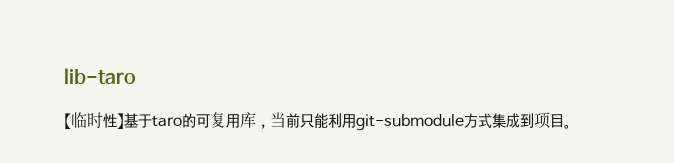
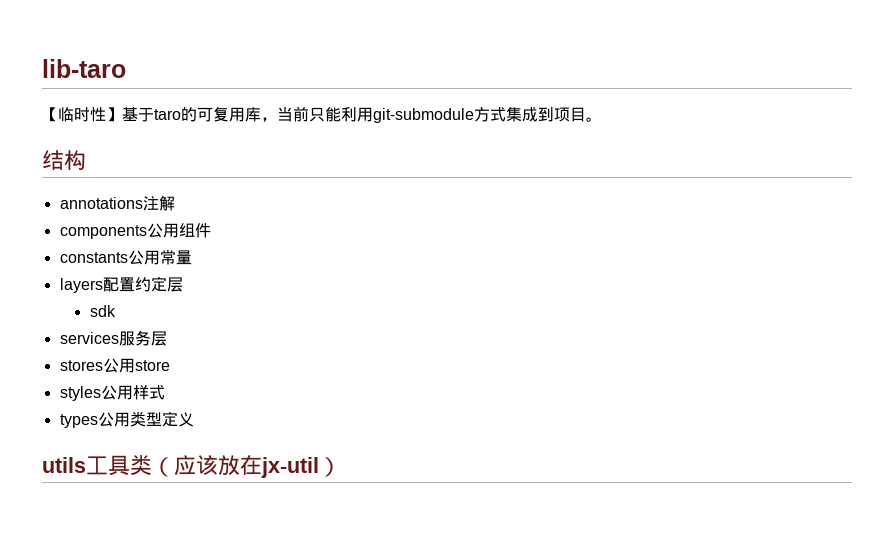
(571, 126) none -> [42,150,86,170] [59,196,175,211] [59,223,211,239] [59,250,192,265] [59,276,183,293] [89,305,116,317] [59,330,167,346] [59,358,170,373] [59,385,165,401] [59,411,194,428] [42,455,341,478] // 结构 // annotations注解 // components公用组件 // constants公用常量 // layers配置约定层 // sdk // services服务层 // stores公用store // styles公用样式 // types公用类型定义 // utils工具类（应该放在jx-util）

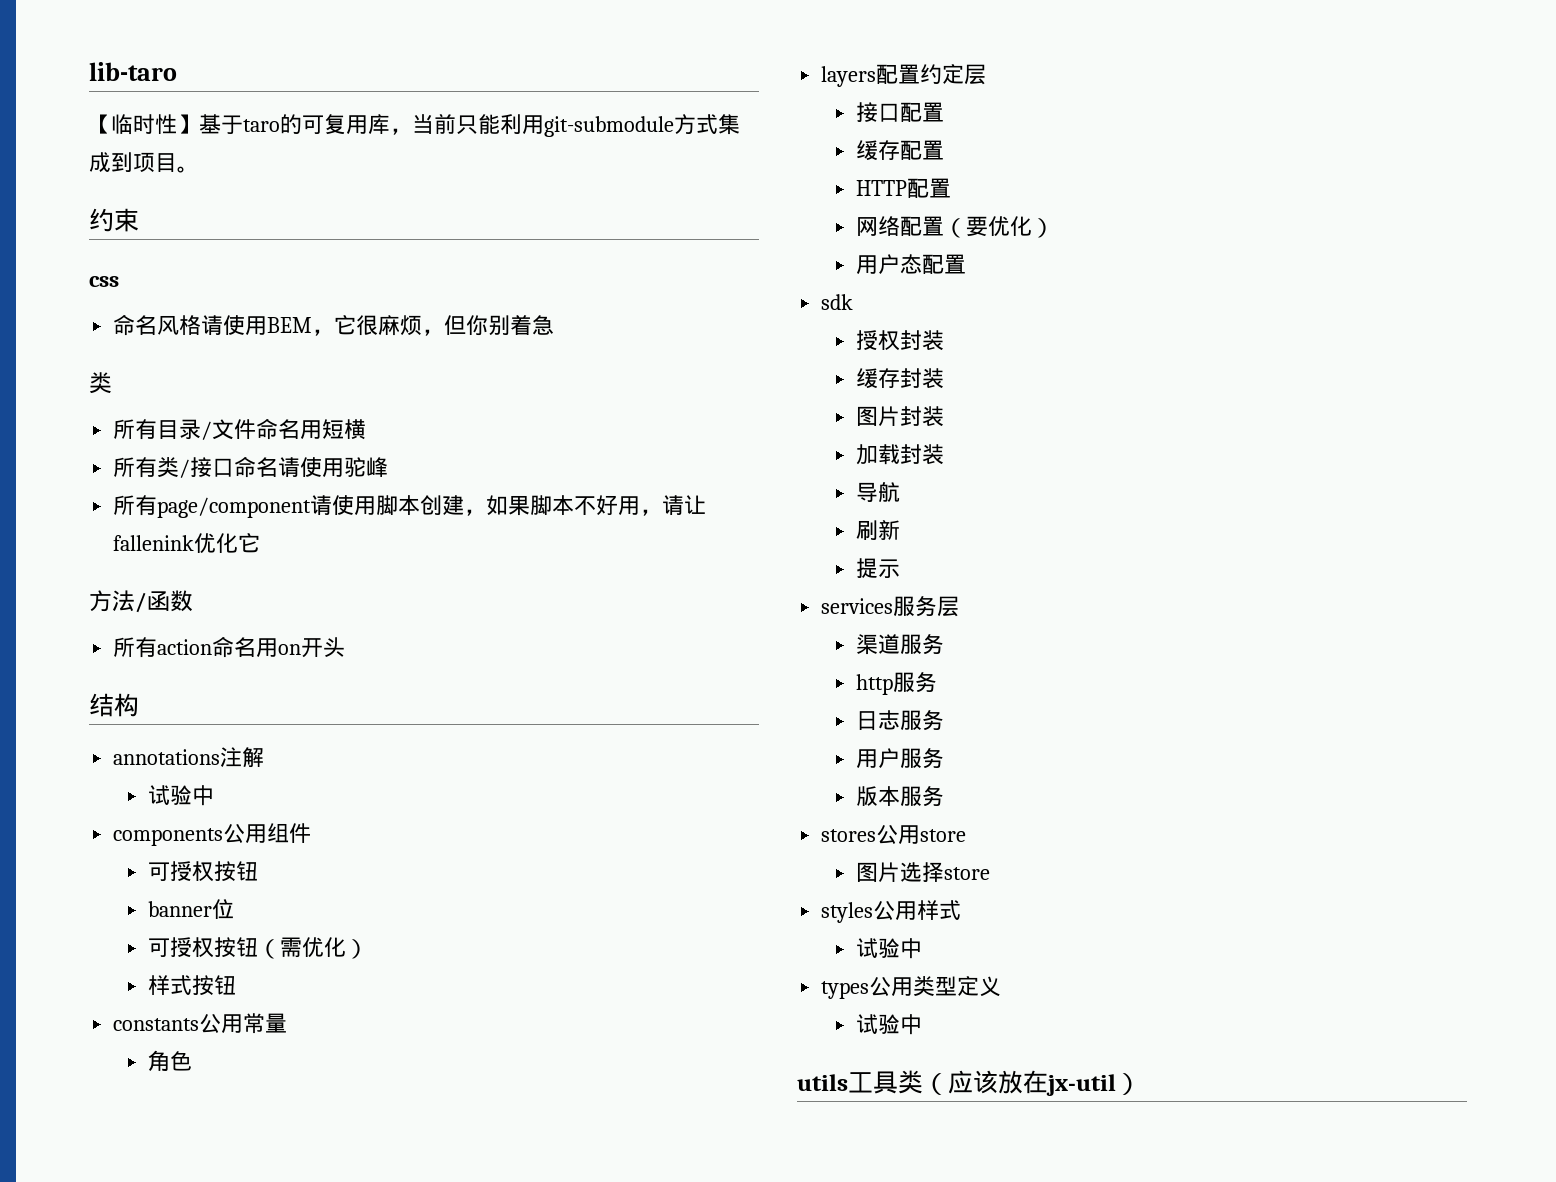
(602, 119) none -> [89,208,139,232] [89,276,119,287] [113,314,555,336] [89,372,112,394] [113,418,367,440] [113,456,389,478] [113,495,707,518] [113,533,261,554] [89,590,193,613] [113,636,346,658] // 约束 // css // 命名风格请使用BEM，它很麻烦，但你别着急 // 类 // 所有目录/文件命名用短横 // 所有类/接口命名请使用驼峰 // 所有page/component请使用脚本创建，如果脚本不好用，请让fallenink优化它 // 方法/函数 // 所有action命名用on开头
(175, 203) none -> [147,785,214,806] // 试验中
(211, 230) none -> [147,861,258,882] [147,899,234,919] [147,937,368,959] [147,975,236,996] // 可授权按钮 // banner位 // 可授权按钮（需优化） // 样式按钮
(192, 257) none -> [147,1050,192,1072] // 角色
[89,305,116,317] [59,330,167,346] sdk // services服务层 -> [855,102,944,122] [855,140,944,161] [855,178,951,198] [855,216,1054,238] [855,254,966,274] [821,294,854,310] [855,330,944,351] [855,368,944,389] [855,406,944,427] [855,444,944,465] [855,482,900,502] [855,520,900,540] [855,558,900,578] [821,596,960,617] [855,634,944,655] [855,672,937,695] [855,710,944,731] [855,748,944,769] [855,786,944,807] 接口配置 // 缓存配置 // HTTP配置 // 网络配置（要优化） // 用户态配置 // sdk // 授权封装 // 缓存封装 // 图片封装 // 加载封装 // 导航 // 刷新 // 提示 // services服务层 // 渠道服务 // http服务 // 日志服务 // 用户服务 // 版本服务
(170, 365) none -> [855,862,990,882] // 图片选择store
(165, 392) none -> [855,938,922,959] // 试验中
(194, 419) none -> [855,1014,922,1035] // 试验中

